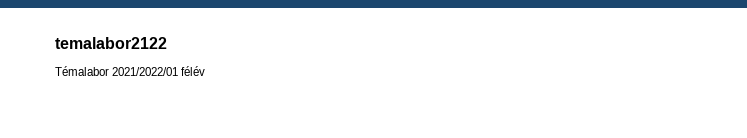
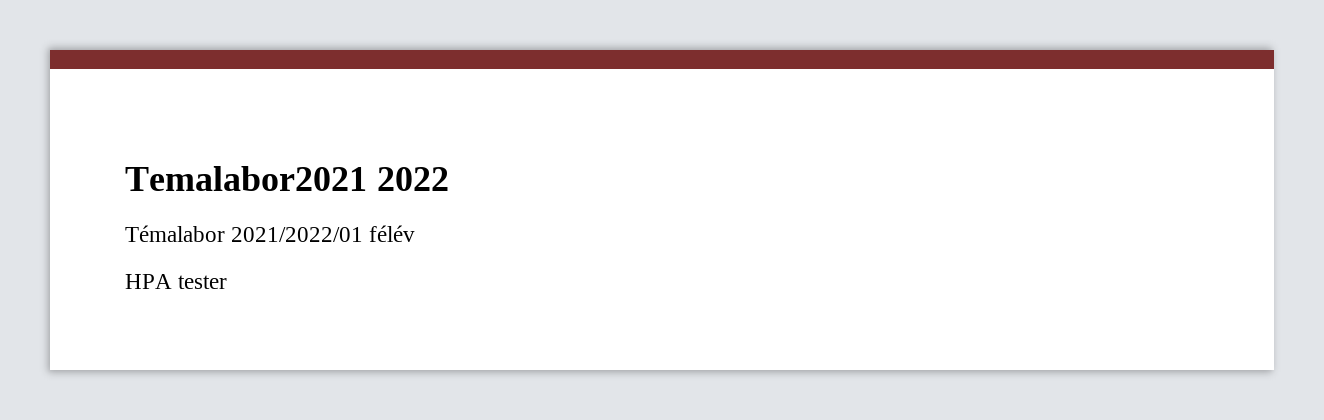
[55,37,167,49] temalabor2122 -> [125,166,449,191] Temalabor2021 2022
(206, 71) none -> [125,274,228,289] // HPA tester

